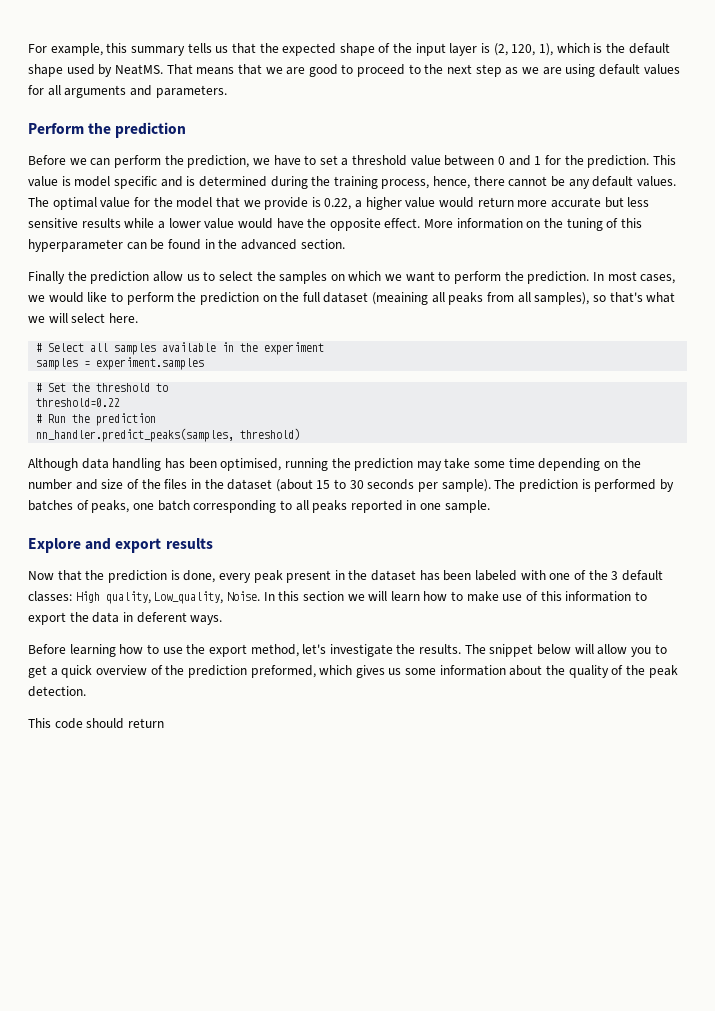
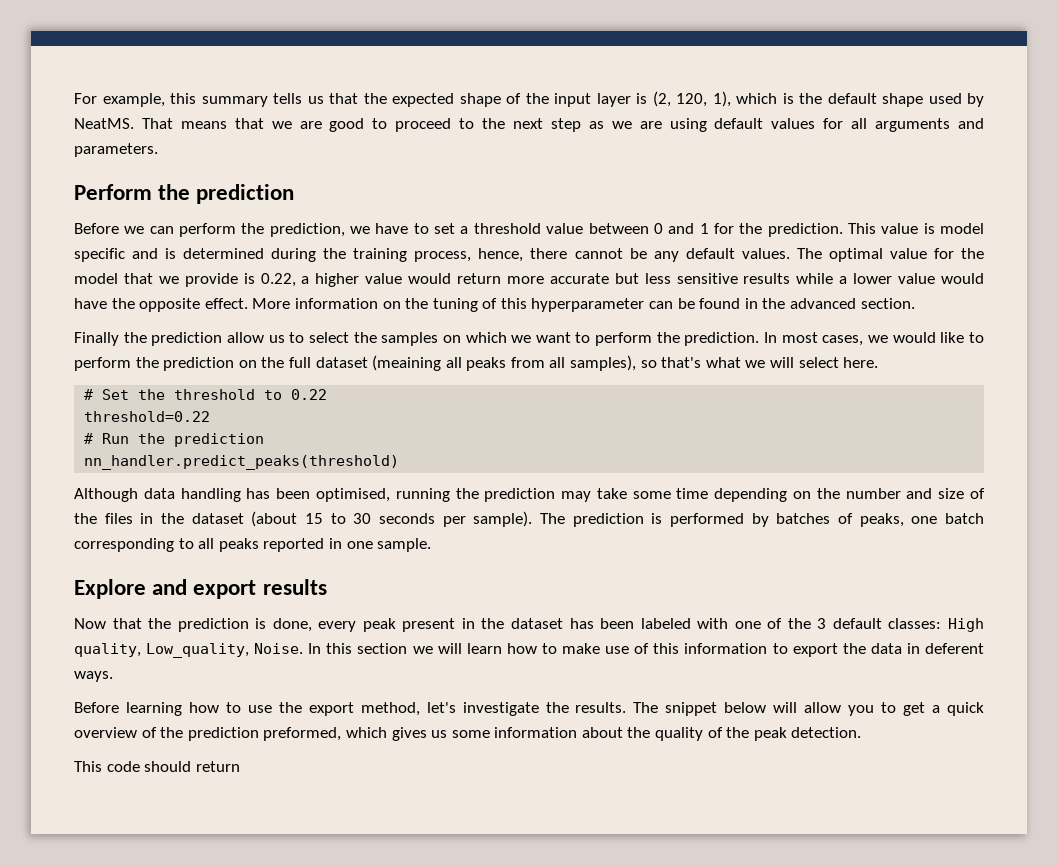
[36,342,325,355] [36,357,205,370] // # Select all samples available in the experiment // samples = experiment.samples -> (879, 362) none
(169, 387) none -> [291,389,328,400] 0.22
[36,428,301,442] nn_handler.predict_peaks(samples, threshold) -> [84,455,400,470] nn_handler.predict_peaks(threshold)

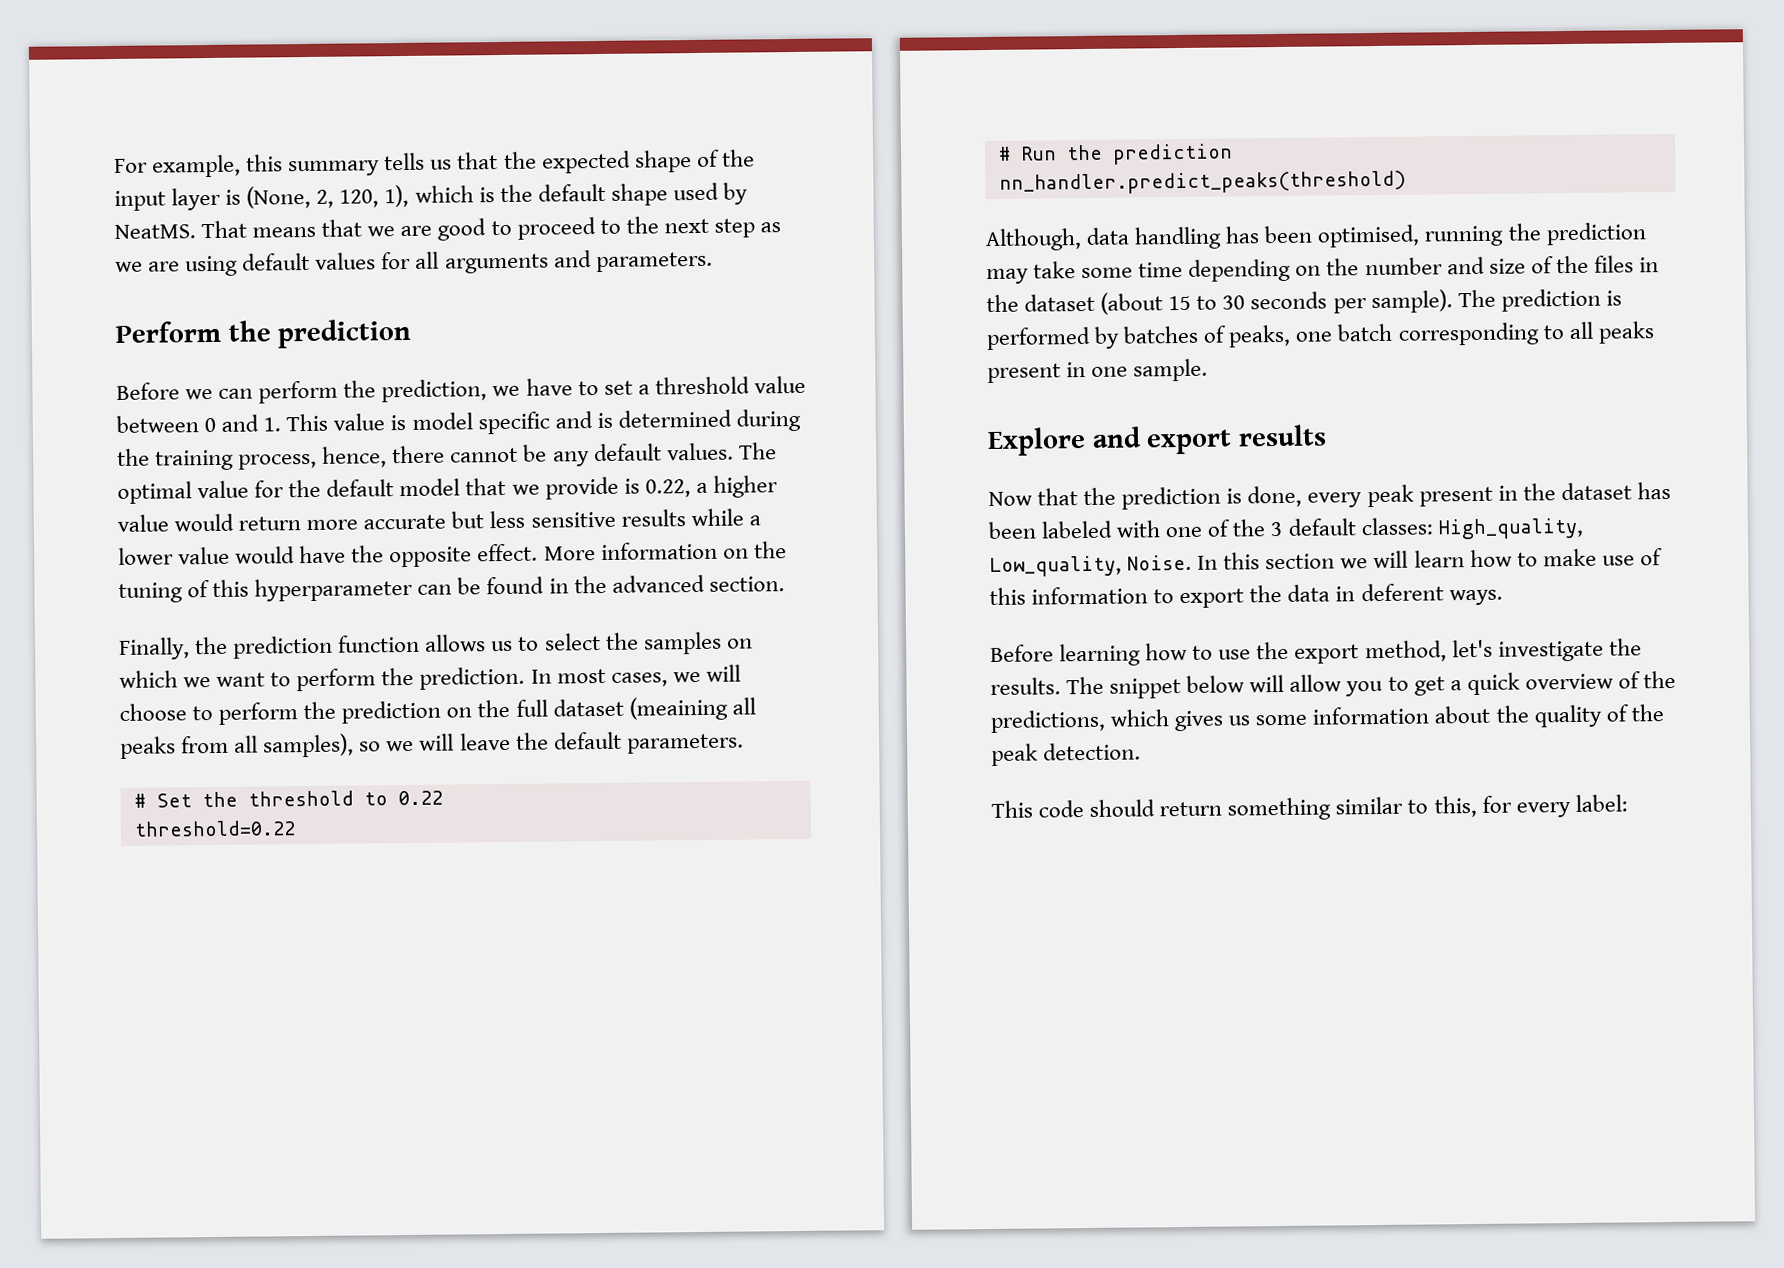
[652,91,671,107] (2, -> [246,185,335,209] (None, 2,
[699,223,843,237] 1 for the prediction. -> [263,417,282,432] 1.
(985, 253) none -> [326,479,395,497] default
[74,332,264,346] Finally the prediction allow -> [118,634,487,660] Finally, the prediction function allows
[892,332,965,343] would like -> [705,664,741,682] [119,703,187,721] will choose
[661,357,879,368] that's what we will select here. -> [386,731,744,754] we will leave the default parameters.
[74,488,138,502] Although -> [985,228,1082,252] Although,
[263,538,325,552] reported -> [987,363,1061,384] present
[947,618,984,632] [74,643,141,657] High quality, -> [1437,517,1584,540] High_quality,
[187,727,342,741] prediction preformed, -> [990,709,1106,733] predictions,
(240, 766) none -> [1227,794,1628,821] something similar to this, for every label:

